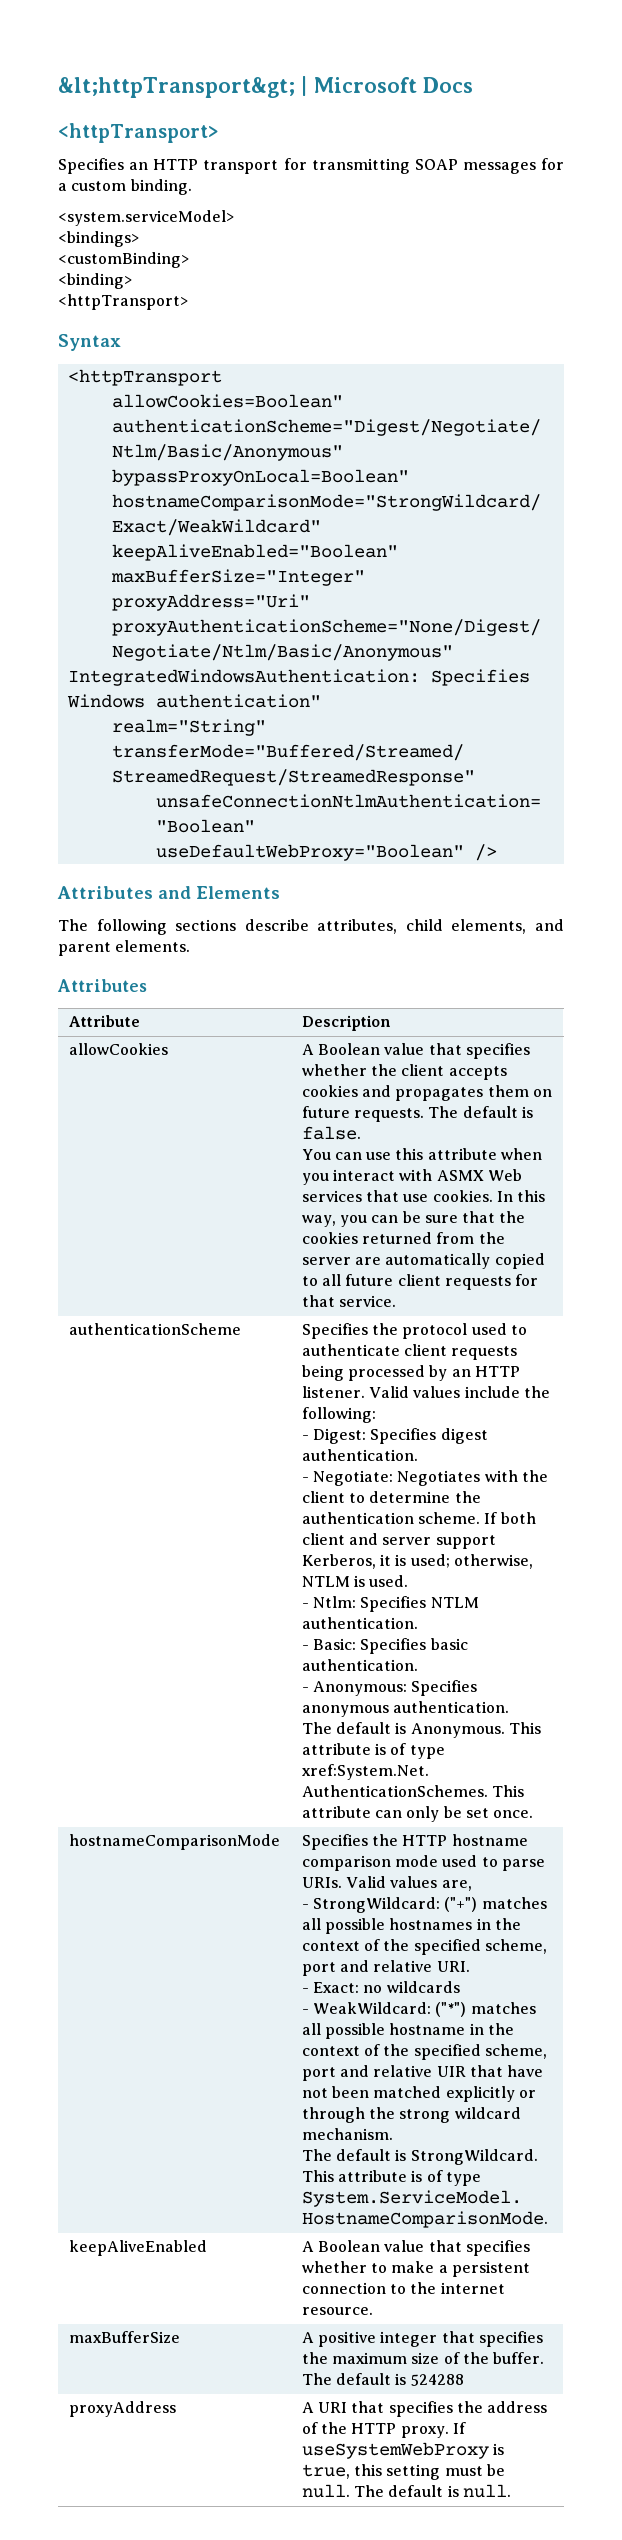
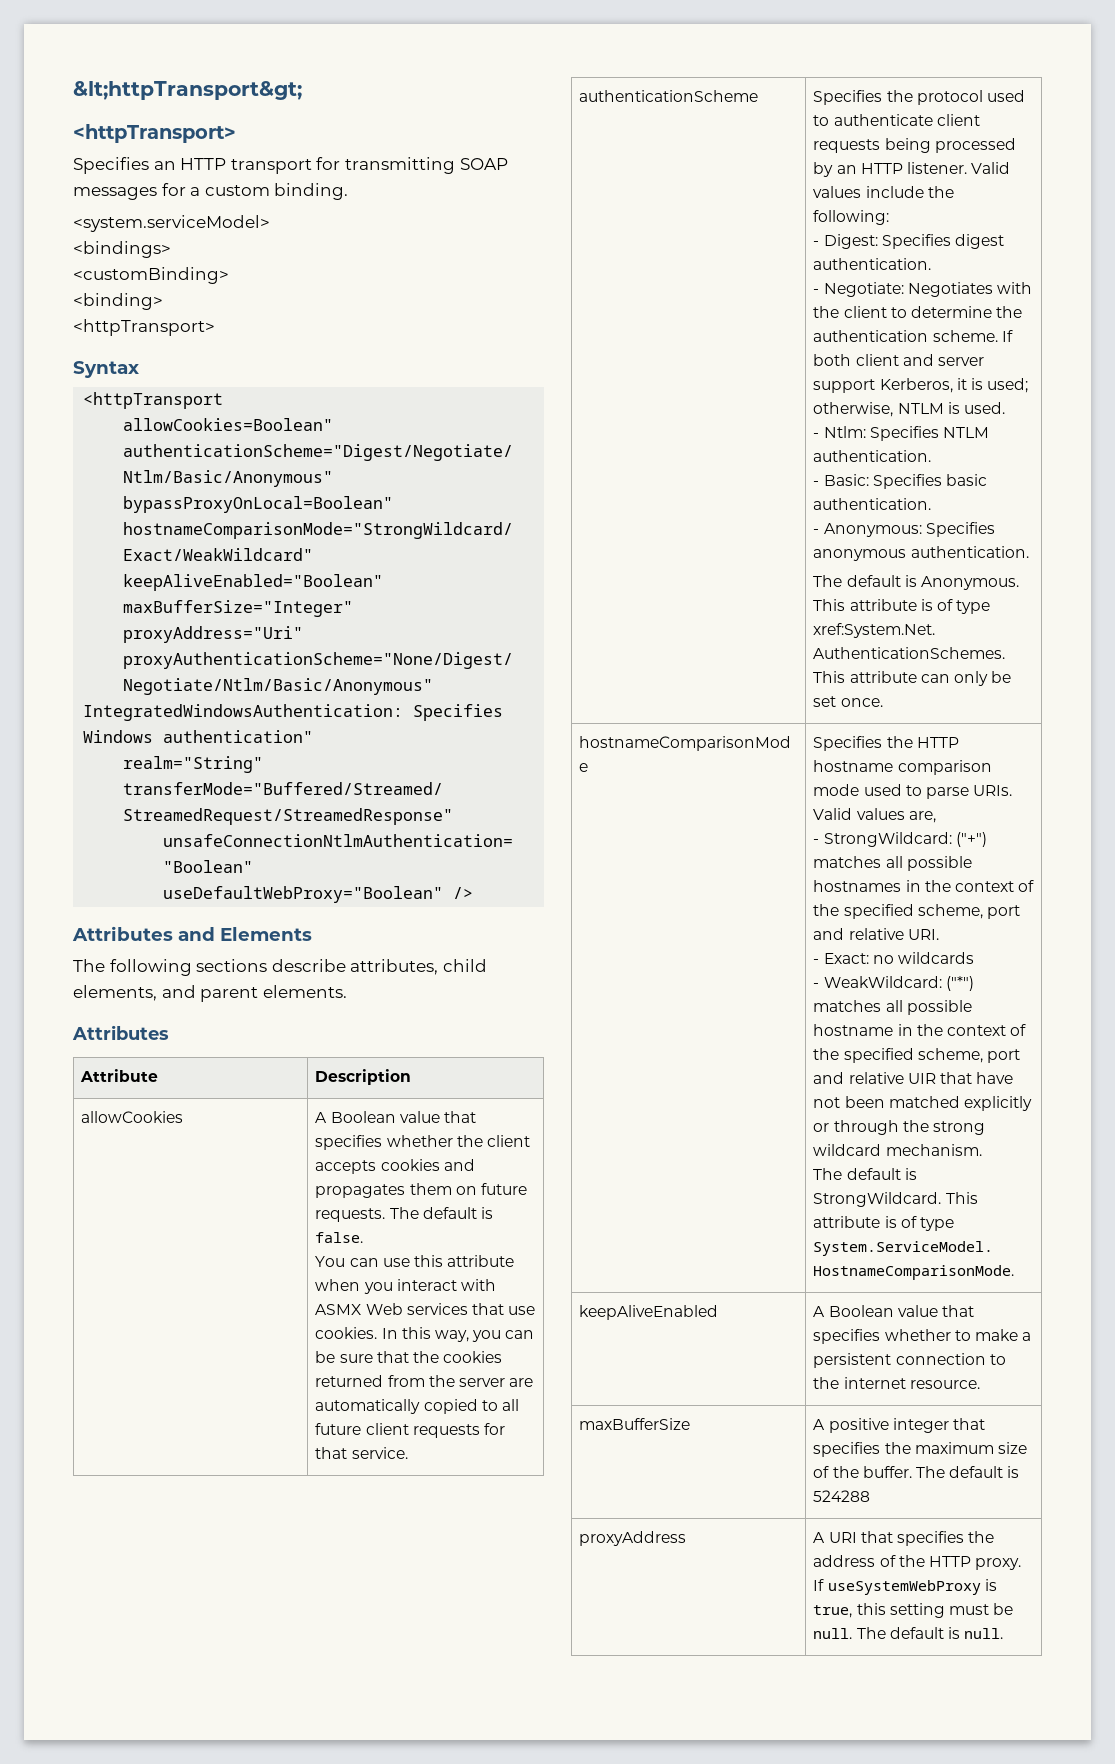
[300,76,473,96] | Microsoft Docs -> (302, 90) none

